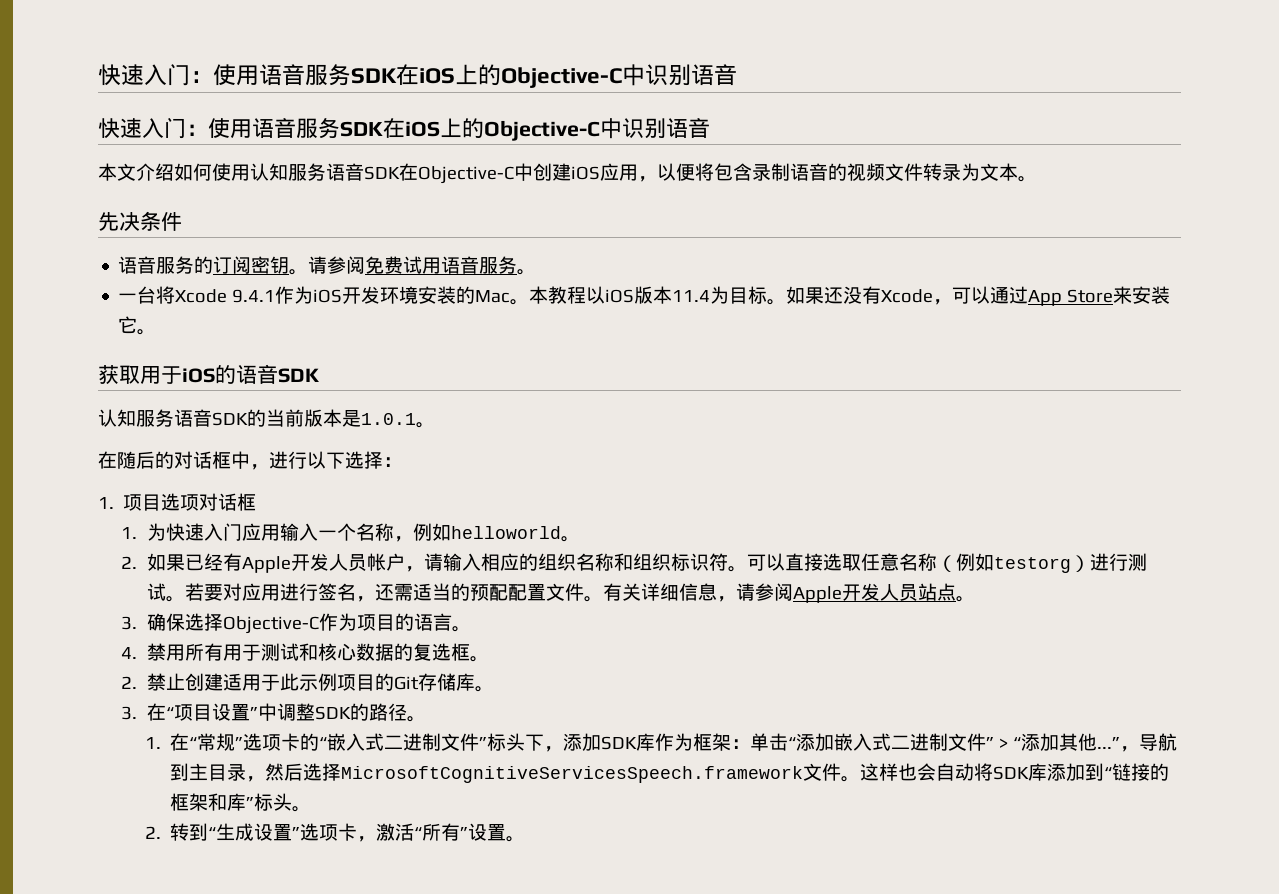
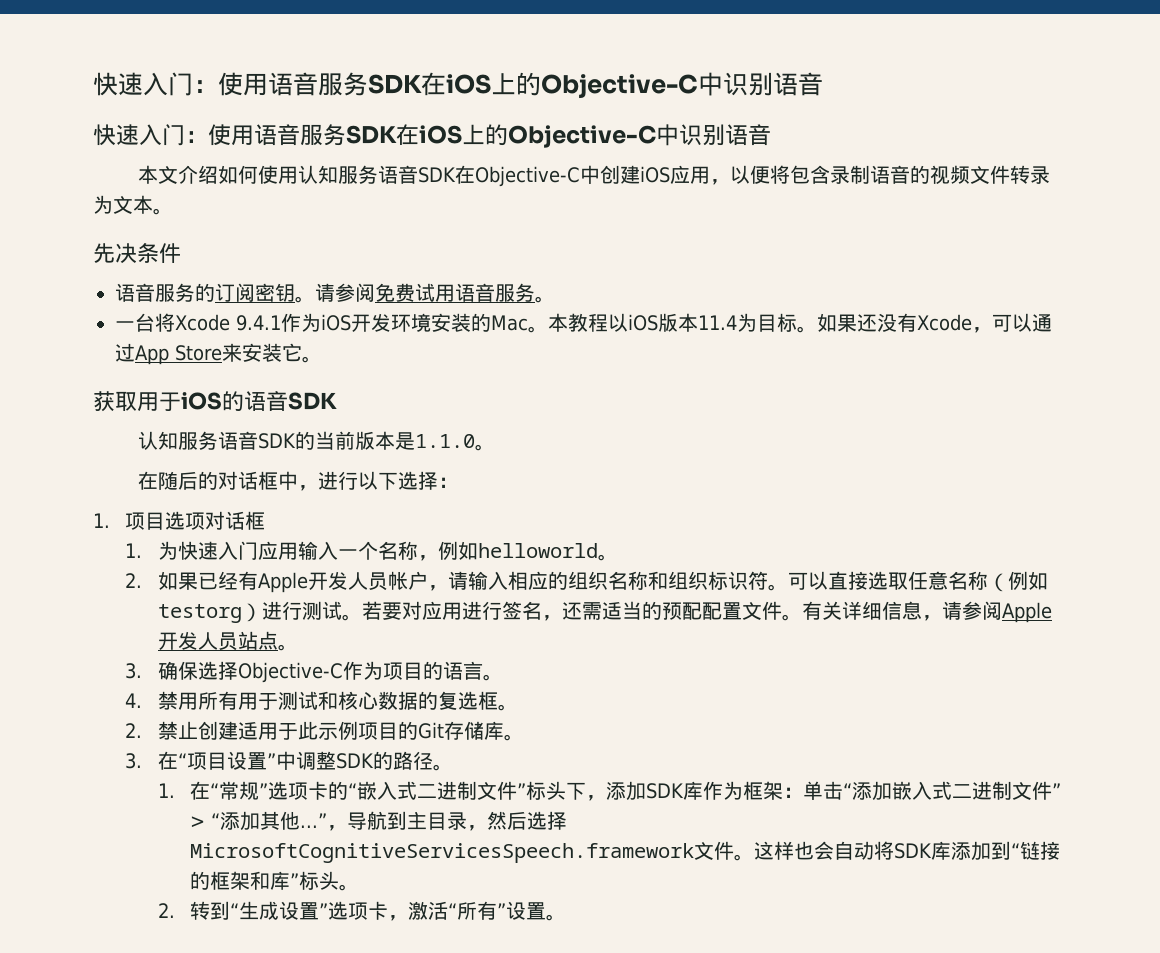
[361,413,416,425] 1.0.1 -> [414,434,475,448] 1.1.0

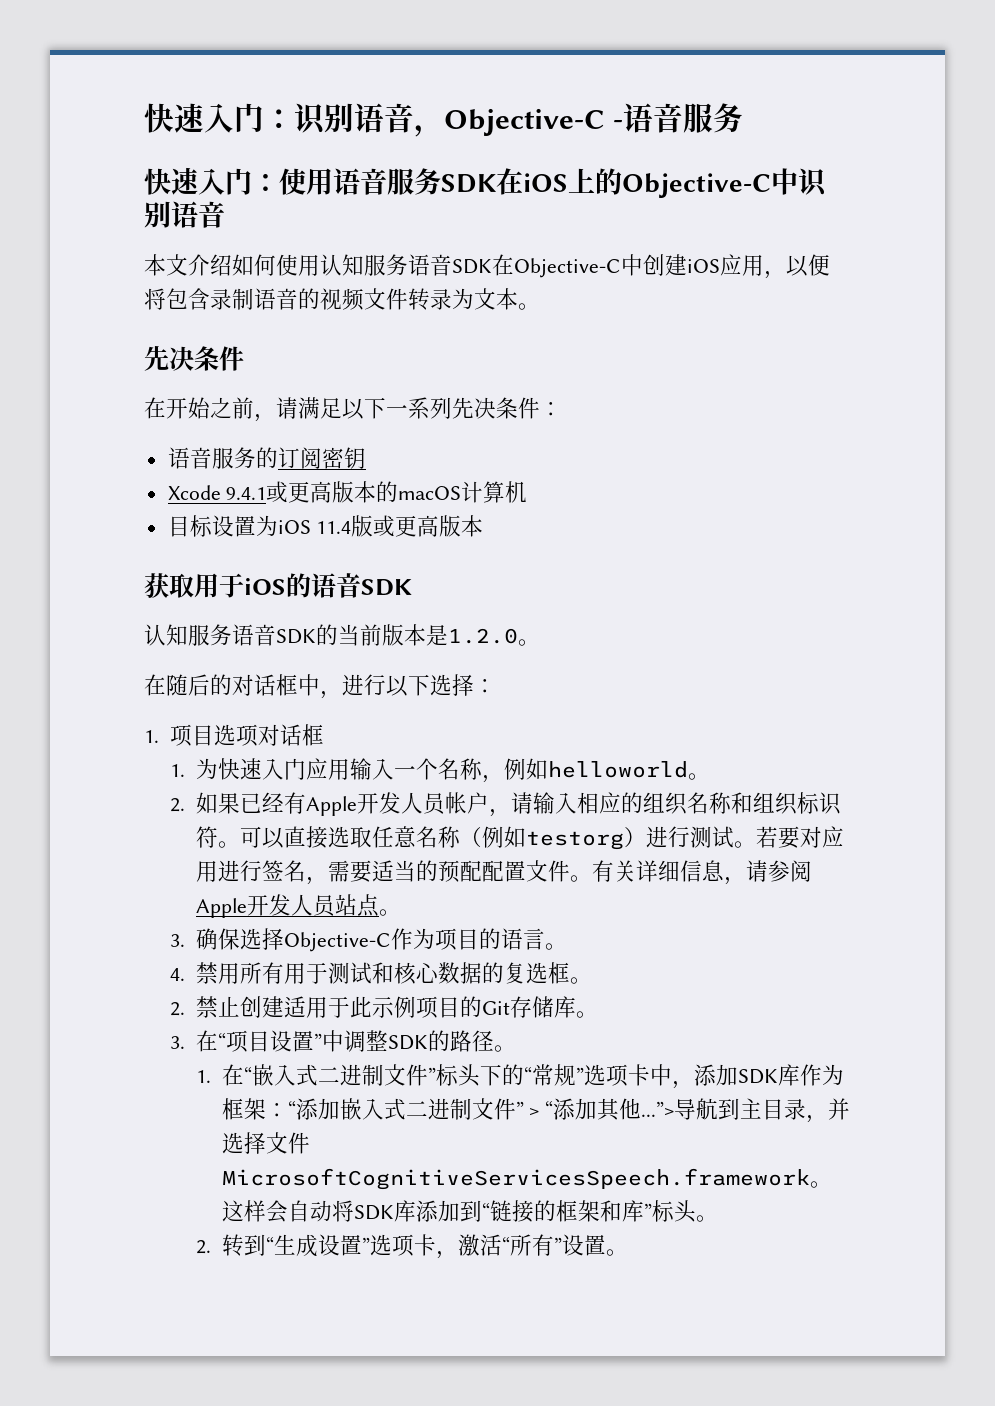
[93,72,823,99] 快速入门：使用语音服务SDK在iOS上的Objective-C中识别语音 -> [144,103,743,137] 快速入门：识别语音，Objective-C -语音服务
(181, 253) none -> [144,397,562,422] // 在开始之前，请满足以下一系列先决条件：
[295,283,555,303] [115,313,1052,333] [115,343,322,365] 。请参阅免费试用语音服务。 // 一台将Xcode 9.4.1作为iOS开发环境安装的Mac。本教程以iOS版本11.4为目标。如果还没有Xcode，可以通过App Store来安装它。 -> [167,481,528,503] [167,515,484,537] // Xcode 9.4.1或更高版本的macOS计算机 // 目标设置为iOS 11.4版或更高版本
[414,434,475,448] 1.1.0 -> [448,628,518,644] 1.2.0
[561,602,602,620] 还需 -> [327,860,372,883] 需要
[218,781,357,800] 常规”选项卡的“ -> (252, 1074) none
(586, 791) none -> [501,1064,672,1087] 的“常规”选项卡中
[802,781,843,800] 单击 -> (288, 1110) none
[299,813,347,831] ...”， -> [641,1101,675,1117] ...”>
[486,811,567,830] [189,841,814,863] 然后选择MicrosoftCognitiveServicesSpeech.framework文件。这样也 -> [828,1098,851,1120] [221,1132,310,1154] [221,1168,832,1190] [221,1200,266,1222] 并选择文件MicrosoftCognitiveServicesSpeech.framework。这样

